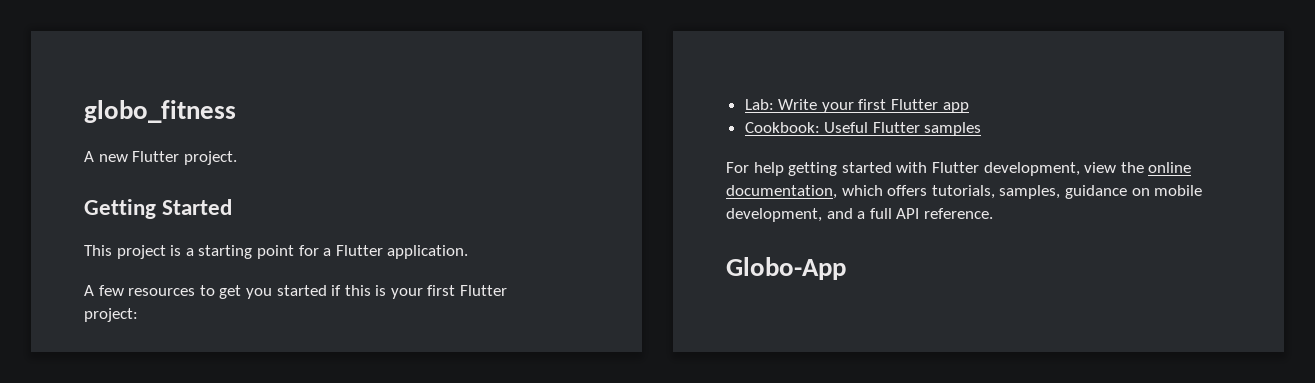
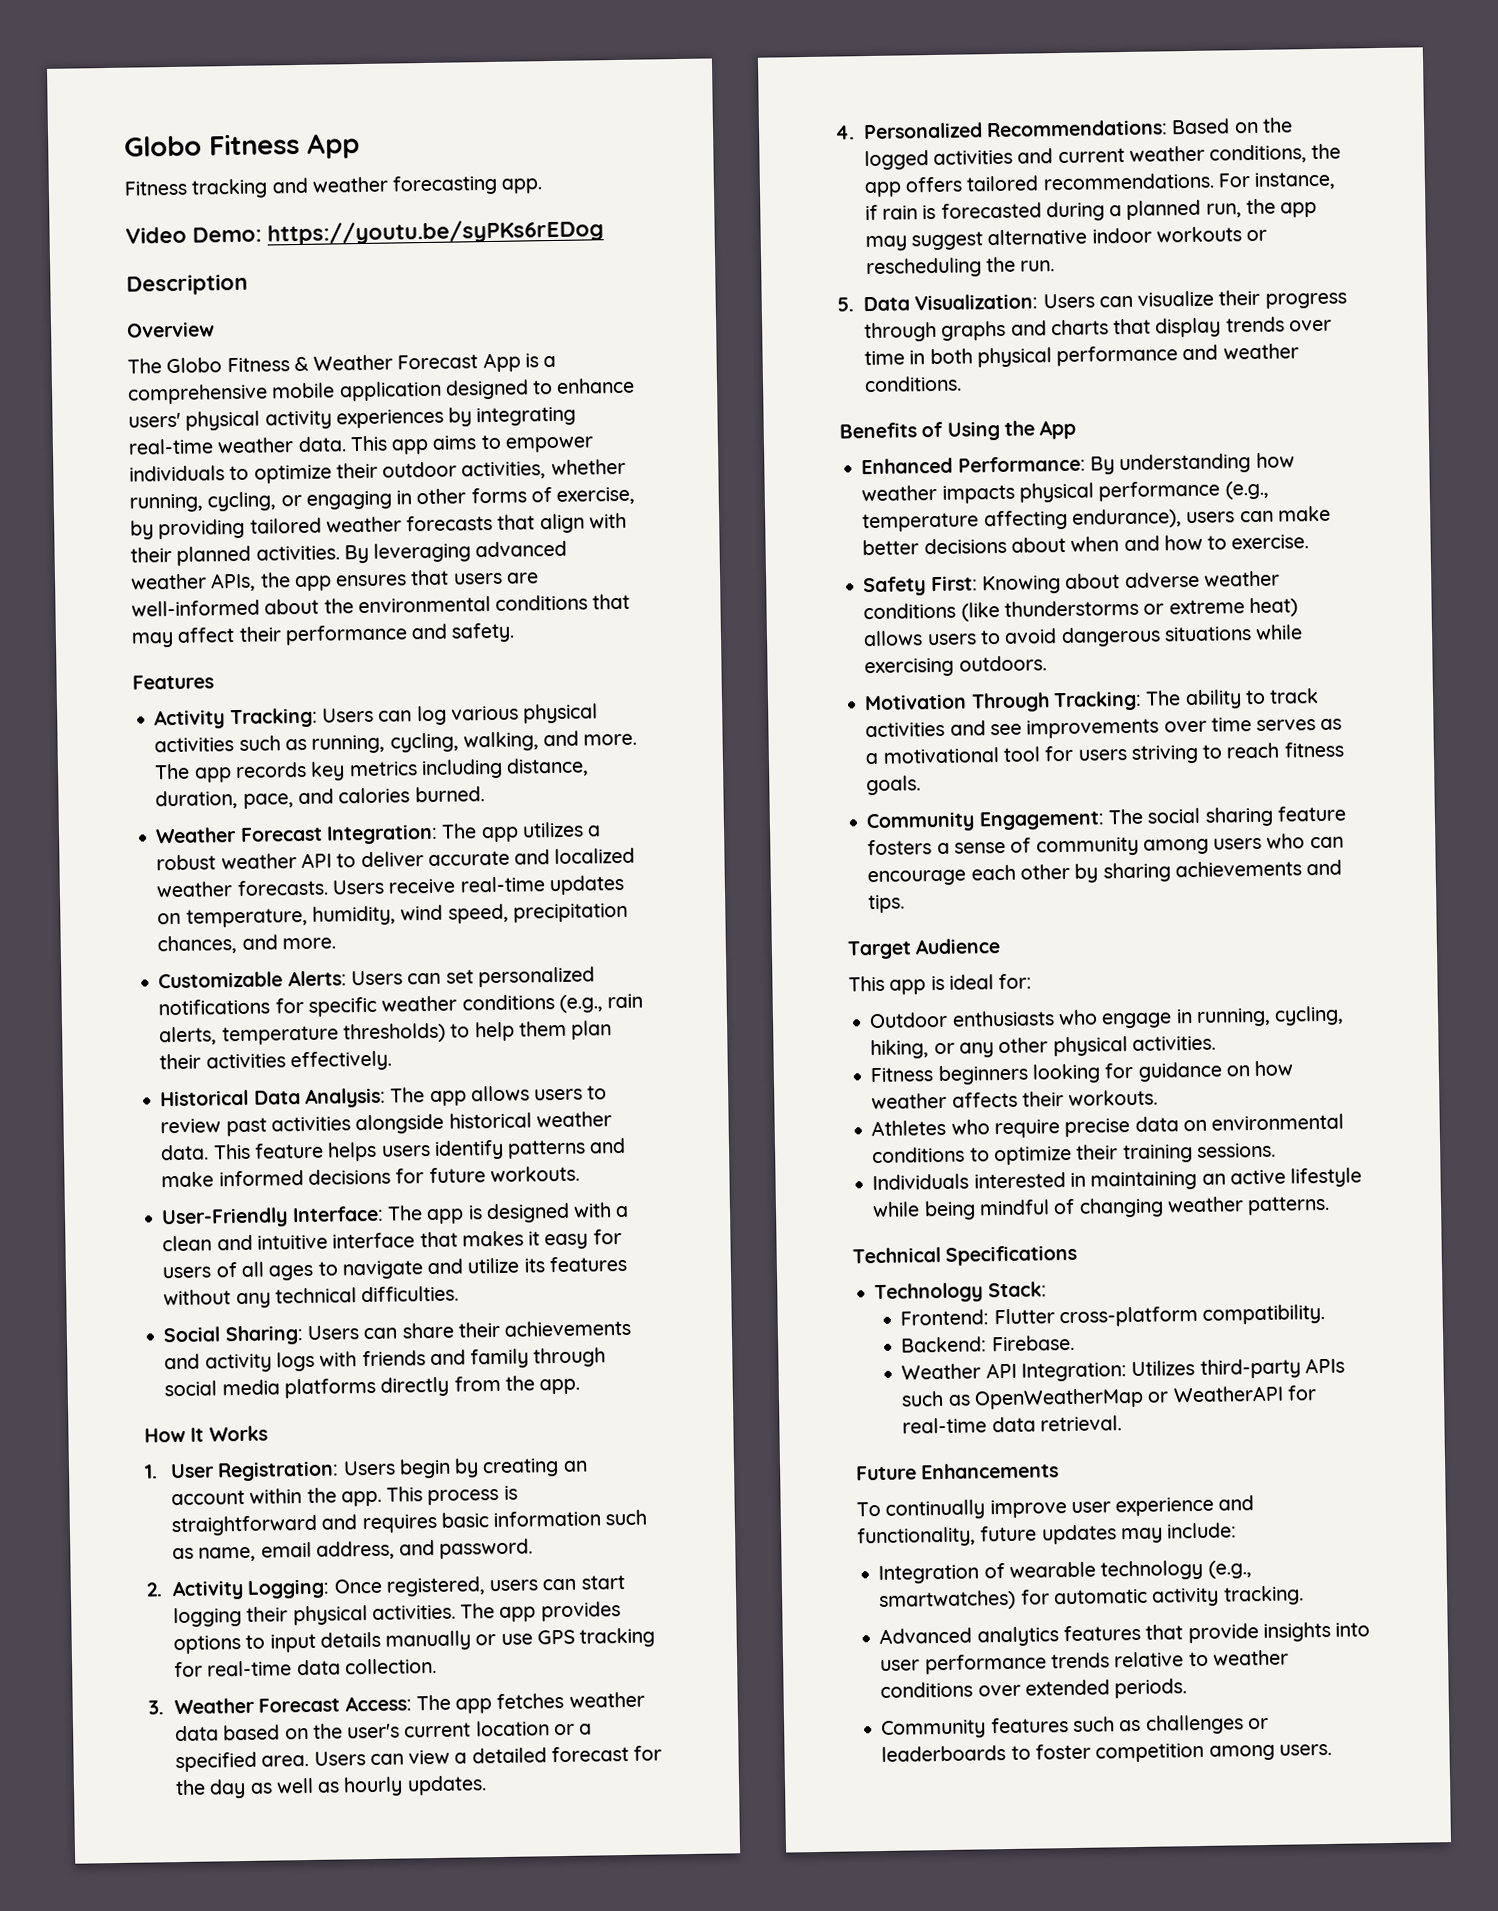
[84,100,236,123] [84,151,237,165] [84,199,233,219] [84,245,469,259] [84,285,508,299] [84,308,138,322] [744,99,969,113] [744,122,982,136] [726,162,1192,176] [726,185,1203,199] [726,208,993,222] [726,257,846,280] globo_fitness // A new Flutter project. // Getting Started // This project is a starting point for a Flutter application. // A few resources to get you started if this is your first Flutter project: // Lab: Write your first Flutter app // Cookbook: Useful Flutter samples // For help getting started with Flutter development, view the online documentation, which offers tutorials, samples, guidance on mobile development, and a full API reference. // Globo-App -> [124,132,360,159] [124,174,543,199] [125,218,604,246] [126,273,248,296] [126,321,215,338] [127,352,557,374] [127,377,636,405] [128,406,577,431] [128,434,594,455] [129,458,626,484] [129,486,636,513] [130,512,627,540] [130,540,568,566] [130,569,539,592] [131,593,631,617] [131,622,516,648] [132,674,214,690] [154,703,599,730] [154,730,638,754] [154,757,590,783] [155,786,485,810] [155,821,602,845] [156,847,636,871] [156,874,625,898] [157,902,628,928] [157,934,336,955] [158,966,595,989] [158,993,644,1017] [159,1020,613,1046] [159,1050,392,1072] [160,1085,608,1109] [160,1111,612,1137] [160,1137,627,1162] [161,1165,580,1188] [161,1202,630,1229] [162,1229,622,1252] [162,1255,627,1281] [163,1285,460,1309] [163,1319,632,1346] [164,1347,607,1373] [164,1375,581,1399] [144,1425,268,1443] [144,1458,588,1482] [171,1485,518,1507] [171,1509,648,1537] [172,1538,534,1562] [146,1575,625,1601] [173,1601,621,1628] [173,1627,656,1655] [174,1658,437,1678] [148,1691,645,1715] [175,1720,593,1742] [175,1745,663,1773] [175,1775,487,1799] [834,117,1293,140] [863,143,1342,171] [863,171,1337,198] [864,198,1318,222] [864,226,1268,252] [865,256,1056,279] [837,289,1347,312] [864,316,1332,343] [864,343,1299,368] [864,375,963,393] [839,419,1077,441] [861,452,1295,475] [861,480,1269,504] [862,505,1331,533] [862,534,1310,556] [863,570,1280,597] [863,597,1298,622] [863,624,1304,648] [864,655,1047,678] [864,688,1320,713] [865,717,1343,739] [865,741,1344,765] [866,775,922,796] [866,805,1346,833] [867,833,1344,857] [867,859,1343,887] [868,894,906,914] [847,938,1001,960] [848,973,1033,995] [869,1005,1345,1029] [870,1035,1216,1060] [870,1060,1294,1086] [871,1089,1159,1110] [871,1113,1345,1139] [872,1142,1276,1166] [872,1167,1363,1191] [872,1195,1331,1221] [852,1244,1078,1266] [874,1281,1047,1304] [900,1303,1326,1328] [901,1334,1075,1353] [901,1357,1345,1382] [901,1385,1317,1410] [902,1415,1122,1434] [856,1462,1060,1481] [856,1495,1255,1520] [857,1522,1238,1548] [878,1559,1252,1585] [879,1585,1304,1612] [879,1621,1371,1647] [880,1649,1289,1675] [880,1678,1188,1699] [881,1714,1269,1740] [881,1742,1332,1763] Globo Fitness App // Fitness tracking and weather forecasting app. // Video Demo: https://youtu.be/syPKs6rEDog // Description // Overview // The Globo Fitness & Weather Forecast App is a comprehensive mobile application designed to enhance users' physical activity experiences by integrating real-time weather data. This app aims to empower individuals to optimize their outdoor activities, whether running, cycling, or engaging in other forms of exercise, by providing tailored weather forecasts that align with their planned activities. By leveraging advanced weather APIs, the app ensures that users are well-informed about the environmental conditions that may affect their performance and safety. // Features // Activity Tracking: Users can log various physical activities such as running, cycling, walking, and more. The app records key metrics including distance, duration, pace, and calories burned. // Weather Forecast Integration: The app utilizes a robust weather API to deliver accurate and localized weather forecasts. Users receive real-time updates on temperature, humidity, wind speed, precipitation chances, and more. // Customizable Alerts: Users can set personalized notifications for specific weather conditions (e.g., rain alerts, temperature thresholds) to help them plan their activities effectively. // Historical Data Analysis: The app allows users to review past activities alongside historical weather data. This feature helps users identify patterns and make informed decisions for future workouts. // User-Friendly Interface: The app is designed with a clean and intuitive interface that makes it easy for users of all ages to navigate and utilize its features without any technical difficulties. // Social Sharing: Users can share their achievements and activity logs with friends and family through social media platforms directly from the app. // How It Works // 1. User Registration: Users begin by creating an account within the app. This process is straightforward and requires basic information such as name, email address, and password. // 2. Activity Logging: Once registered, users can start logging their physical activities. The app provides options to input details manually or use GPS tracking for real-time data collection. // 3. Weather Forecast Access: The app fetches weather data based on the user's current location or a specified area. Users can view a detailed forecast for the day as well as hourly updates. // 4. Personalized Recommendations: Based on the logged activities and current weather conditions, the app offers tailored recommendations. For instance, if rain is forecasted during a planned run, the app may suggest alternative indoor workouts or rescheduling the run. // 5. Data Visualization: Users can visualize their progress through graphs and charts that display trends over time in both physical performance and weather conditions. // Benefits of Using the App // Enhanced Performance: By understanding how weather impacts physical performance (e.g., temperature affecting endurance), users can make better decisions about when and how to exercise. // Safety First: Knowing about adverse weather conditions (like thunderstorms or extreme heat) allows users to avoid dangerous situations while exercising outdoors. // Motivation Through Tracking: The ability to track activities and see improvements over time serves as a motivational tool for users striving to reach fitness goals. // Community Engagement: The social sharing feature fosters a sense of community among users who can encourage each other by sharing achievements and tips. // Target Audience // This app is ideal for: // Outdoor enthusiasts who engage in running, cycling, hiking, or any other physical activities. // Fitness beginners looking for guidance on how weather affects their workouts. // Athletes who require precise data on environmental conditions to optimize their training sessions. // Individuals interested in maintaining an active lifestyle while being mindful of changing weather patterns. // Technical Specifications // Technology Stack: // Frontend: Flutter cross-platform compatibility. // Backend: Firebase. // Weather API Integration: Utilizes third-party APIs such as OpenWeatherMap or WeatherAPI for real-time data retrieval. // Future Enhancements // To continually improve user experience and functionality, future updates may include: // Integration of wearable technology (e.g., smartwatches) for automatic activity tracking. // Advanced analytics features that provide insights into user performance trends relative to weather conditions over extended periods. // Community features such as challenges or leaderboards to foster competition among users.

